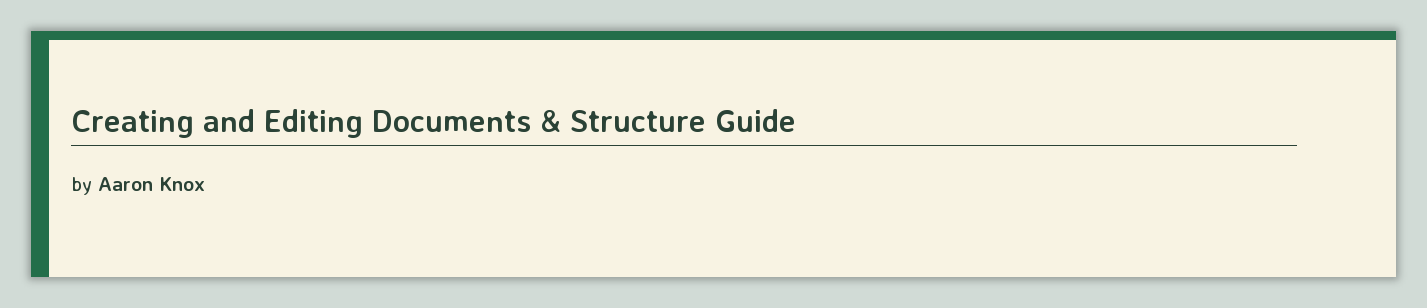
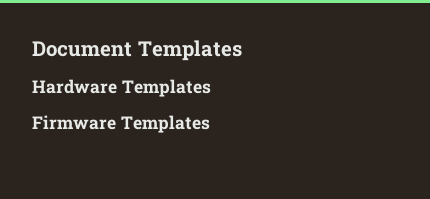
[71,109,796,138] [71,177,205,195] Creating and Editing Documents & Structure Guide // by Aaron Knox -> [32,40,242,61] [32,79,211,97] [32,115,210,133] Document Templates // Hardware Templates // Firmware Templates

